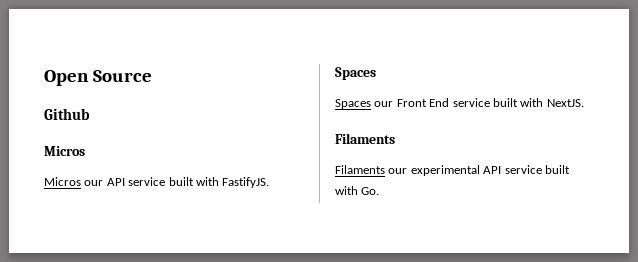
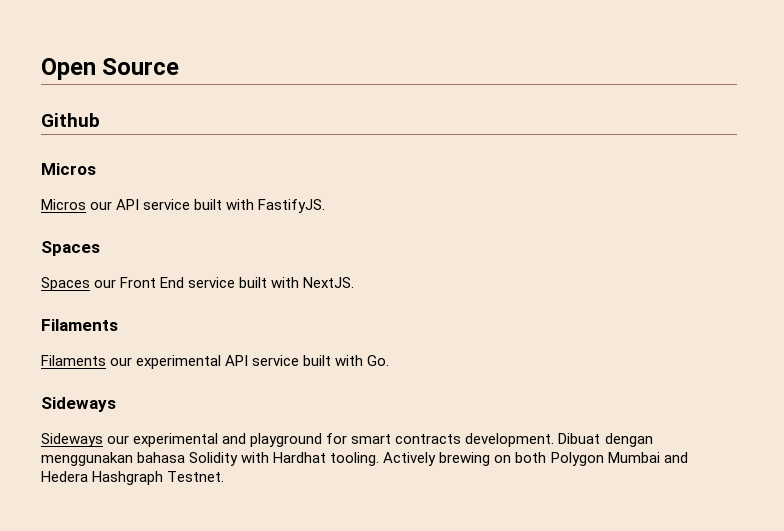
(380, 191) none -> [41,397,116,412] [41,433,653,447] [41,452,688,466] [41,471,225,485] // Sideways // Sideways our experimental and playground for smart contracts development. Dibuat dengan menggunakan bahasa Solidity with Hardhat tooling. Actively brewing on both Polygon Mumbai and Hedera Hashgraph Testnet.

